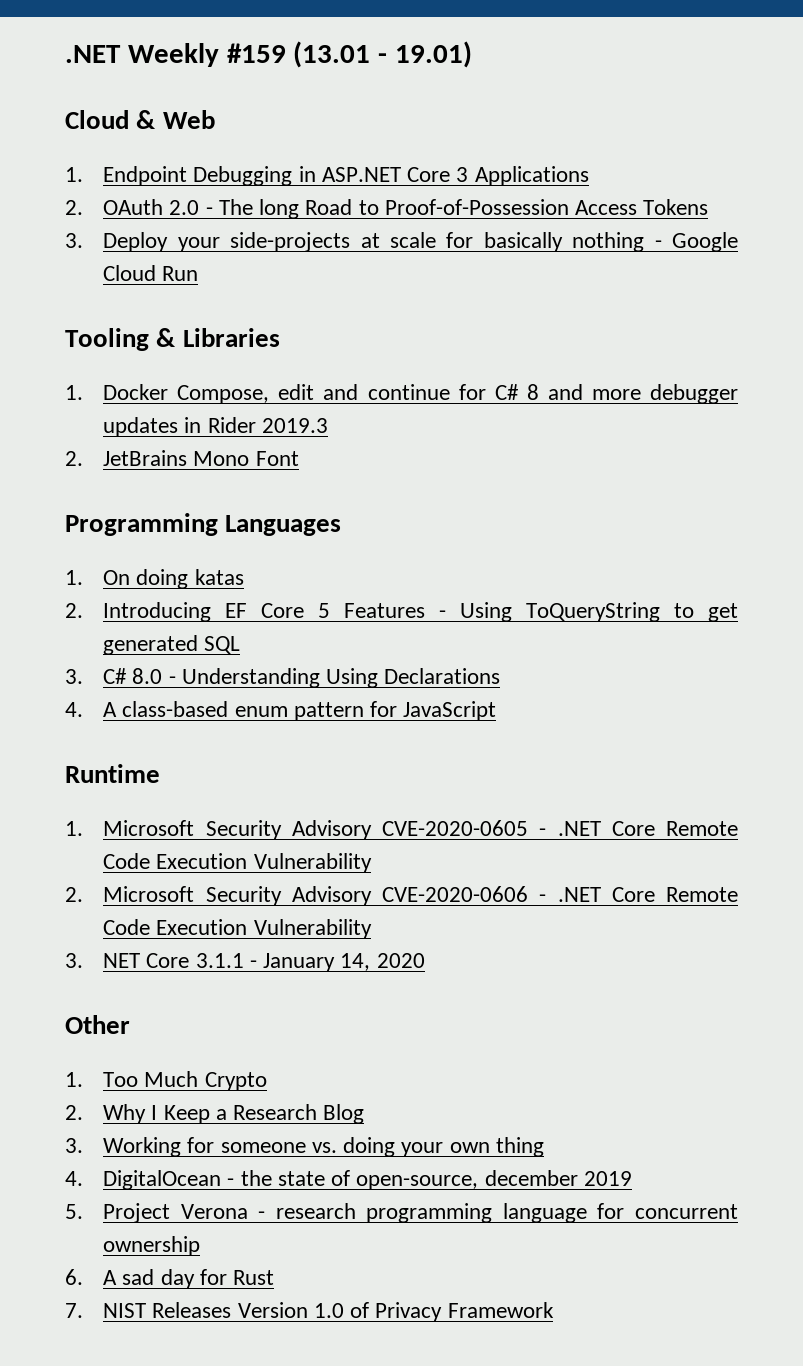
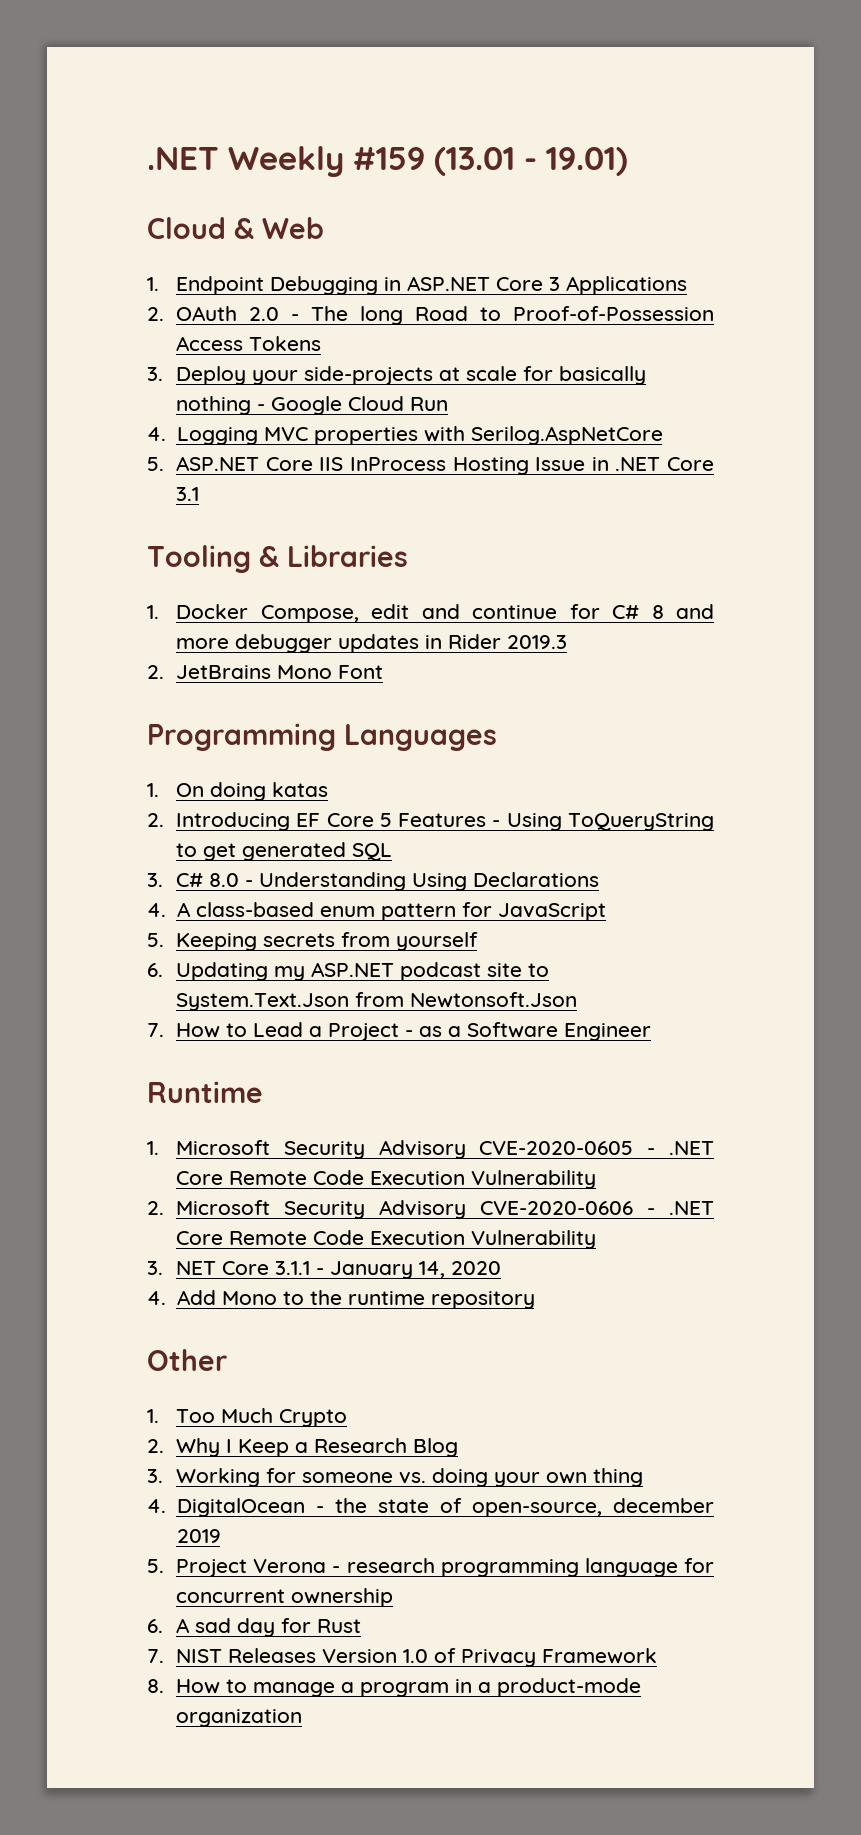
(199, 273) none -> [147,426,663,445] [147,456,715,475] [176,487,200,501] // 4. Logging MVC properties with Serilog.AspNetCore // 5. ASP.NET Core IIS InProcess Hosting Issue in .NET Core 3.1
(497, 711) none -> [147,932,479,951] [147,962,550,981] [176,992,578,1011] [147,1022,652,1041] // 5. Keeping secrets from yourself // 6. Updating my ASP.NET podcast site to System.Text.Json from Newtonsoft.Json // 7. How to Lead a Project - as a Software Engineer
(425, 960) none -> [147,1290,535,1309] // 4. Add Mono to the runtime repository
(554, 1310) none -> [147,1678,642,1697] [176,1709,303,1727] // 8. How to manage a program in a product-mode organization

